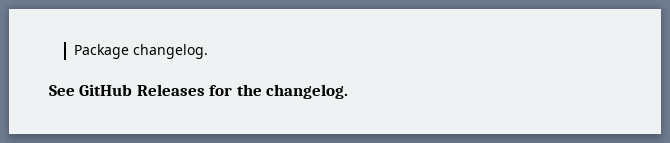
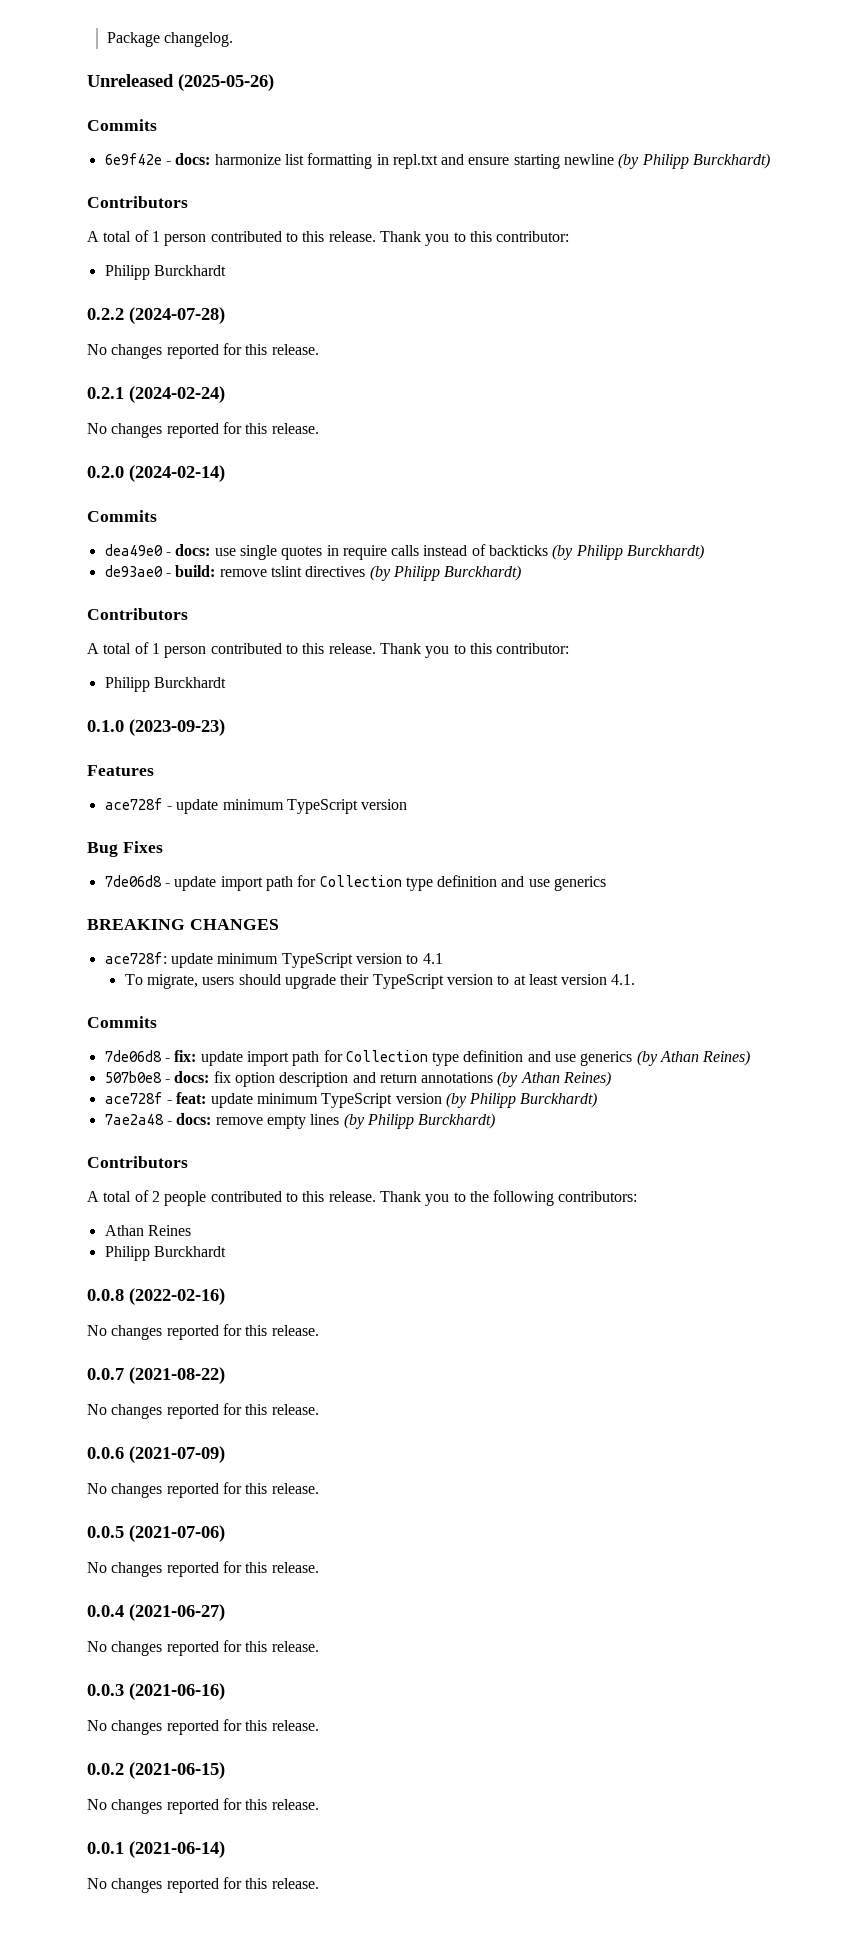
[49,84,349,99] See GitHub Releases for the changelog. -> [87,74,274,91] [87,119,157,131] [104,153,771,169] [87,196,188,208] [87,230,570,246] [104,265,226,280] [87,307,225,324] [87,343,319,359] [87,386,225,403] [87,422,319,438] [87,465,225,482] [87,510,157,522] [104,544,705,560] [104,565,522,581] [87,608,188,620] [87,642,570,658] [104,677,226,692] [87,719,225,736] [87,765,154,776] [104,798,408,814] [87,841,163,857] [104,875,607,891] [87,919,279,930] [104,952,443,968] [124,974,636,989] [87,1016,157,1028] [104,1050,751,1066] [104,1071,612,1087] [104,1092,598,1108] [104,1113,496,1129] [87,1156,188,1168] [87,1190,638,1206] [104,1225,191,1236] [104,1246,226,1261] [87,1288,225,1305] [87,1324,319,1340] [87,1367,225,1384] [87,1403,319,1419] [87,1446,225,1463] [87,1482,319,1498] [87,1525,225,1542] [87,1561,319,1577] [87,1604,225,1621] [87,1640,319,1656] [87,1683,225,1700] [87,1719,319,1735] [87,1762,225,1779] [87,1798,319,1814] [87,1841,225,1858] [87,1877,319,1893] Unreleased (2025-05-26) // Commits // 6e9f42e - docs: harmonize list formatting in repl.txt and ensure starting newline (by Philipp Burckhardt) // Contributors // A total of 1 person contributed to this release. Thank you to this contributor: // Philipp Burckhardt // 0.2.2 (2024-07-28) // No changes reported for this release. // 0.2.1 (2024-02-24) // No changes reported for this release. // 0.2.0 (2024-02-14) // Commits // dea49e0 - docs: use single quotes in require calls instead of backticks (by Philipp Burckhardt) // de93ae0 - build: remove tslint directives (by Philipp Burckhardt) // Contributors // A total of 1 person contributed to this release. Thank you to this contributor: // Philipp Burckhardt // 0.1.0 (2023-09-23) // Features // ace728f - update minimum TypeScript version // Bug Fixes // 7de06d8 - update import path for Collection type definition and use generics // BREAKING CHANGES // ace728f: update minimum TypeScript version to 4.1 // To migrate, users should upgrade their TypeScript version to at least version 4.1. // Commits // 7de06d8 - fix: update import path for Collection type definition and use generics (by Athan Reines) // 507b0e8 - docs: fix option description and return annotations (by Athan Reines) // ace728f - feat: update minimum TypeScript version (by Philipp Burckhardt) // 7ae2a48 - docs: remove empty lines (by Philipp Burckhardt) // Contributors // A total of 2 people contributed to this release. Thank you to the following contributors: // Athan Reines // Philipp Burckhardt // 0.0.8 (2022-02-16) // No changes reported for this release. // 0.0.7 (2021-08-22) // No changes reported for this release. // 0.0.6 (2021-07-09) // No changes reported for this release. // 0.0.5 (2021-07-06) // No changes reported for this release. // 0.0.4 (2021-06-27) // No changes reported for this release. // 0.0.3 (2021-06-16) // No changes reported for this release. // 0.0.2 (2021-06-15) // No changes reported for this release. // 0.0.1 (2021-06-14) // No changes reported for this release.

